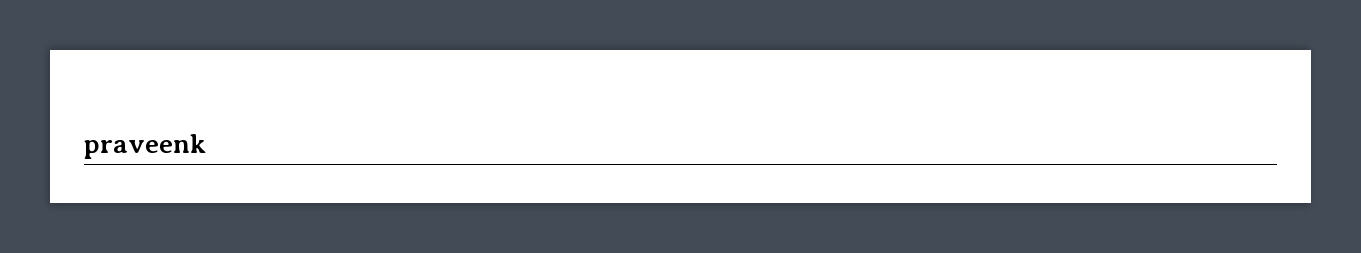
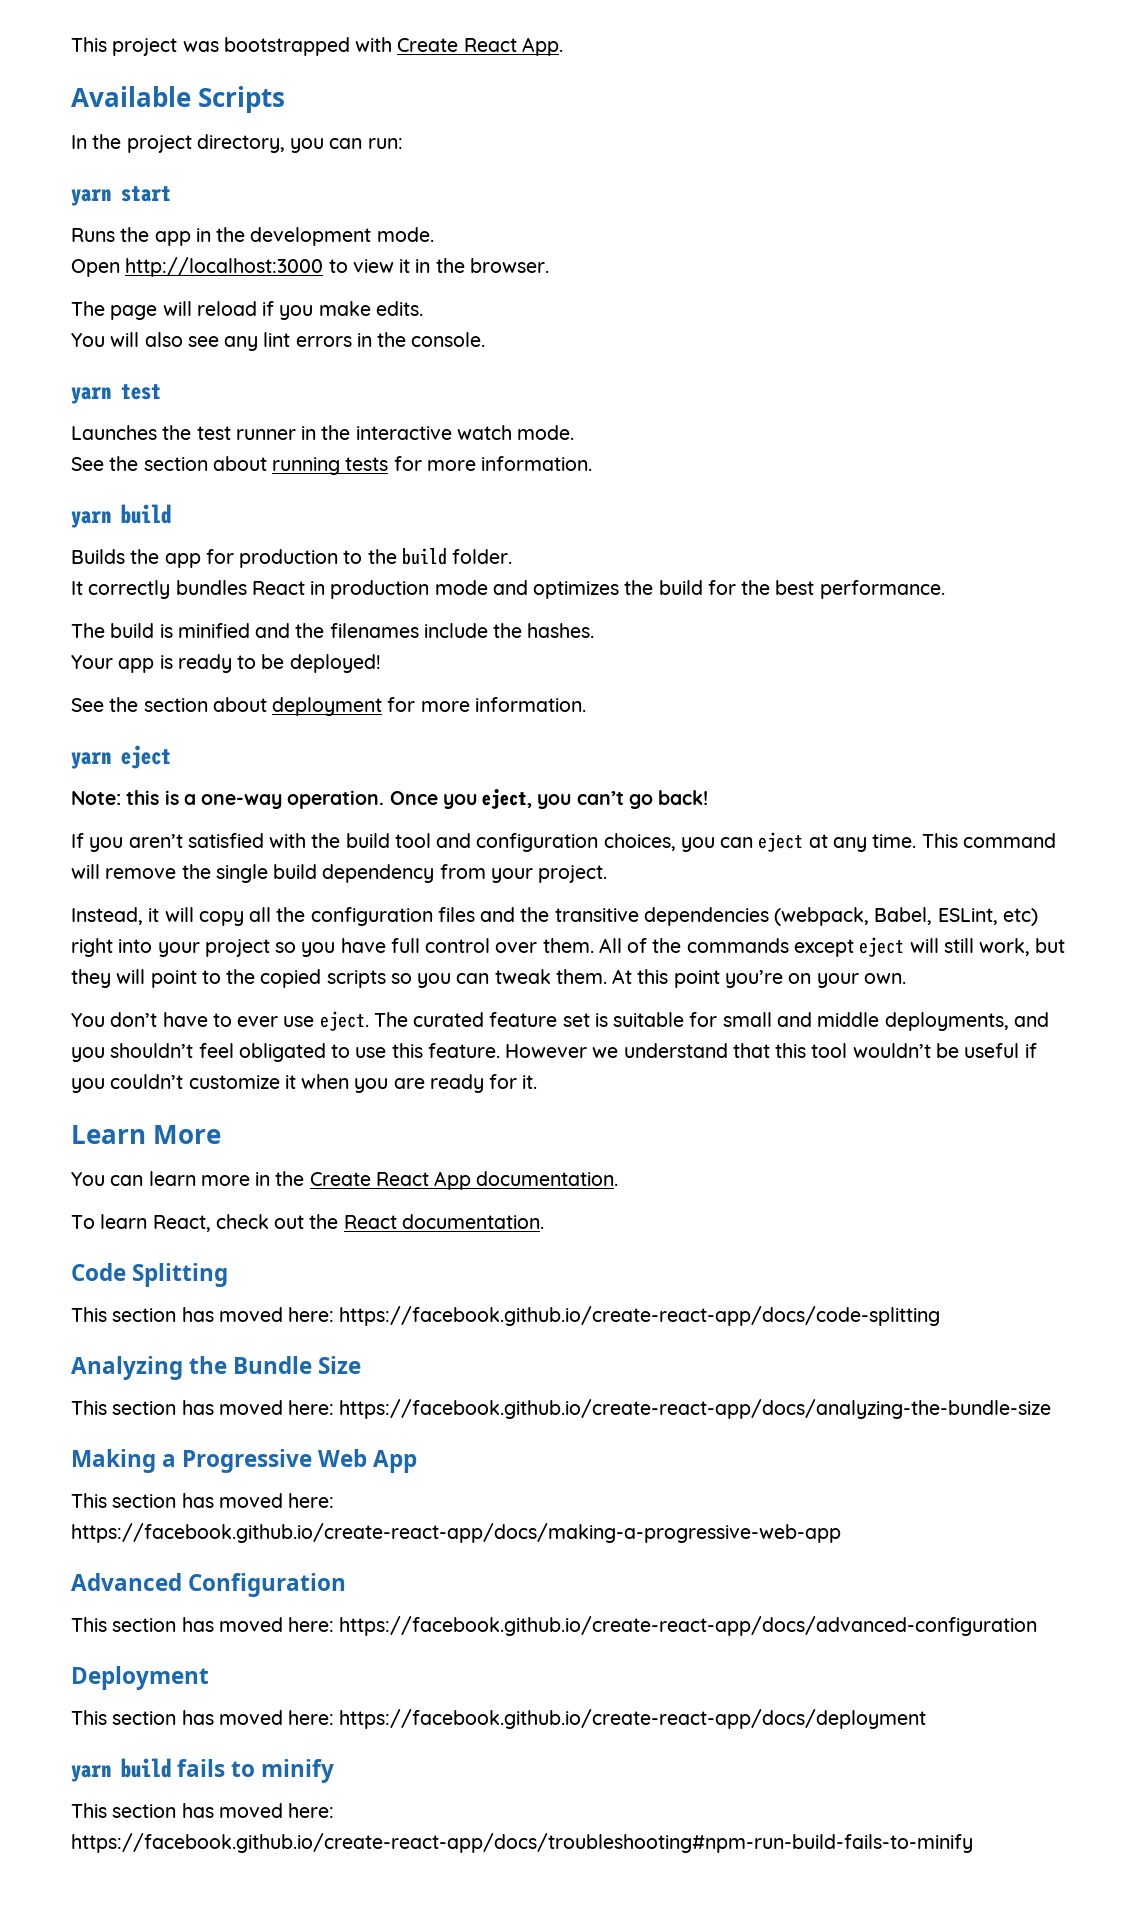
[84,134,206,159] praveenk -> [71,37,563,56] [71,86,286,113] [71,134,403,153] [71,186,171,206] [71,227,434,246] [71,257,549,277] [71,301,423,320] [71,332,486,351] [71,384,161,404] [71,425,575,440] [71,456,593,475] [71,504,171,528] [71,548,513,568] [71,580,945,599] [71,623,595,638] [71,654,381,673] [71,697,586,716] [71,745,171,769] [71,789,709,809] [71,832,1056,852] [71,864,608,883] [71,907,1038,926] [71,937,1066,957] [71,969,906,988] [71,1011,1049,1031] [71,1043,1037,1062] [71,1074,538,1093] [71,1125,222,1144] [71,1171,619,1190] [71,1214,544,1232] [71,1263,229,1287] [71,1306,941,1326] [71,1356,362,1380] [71,1399,1052,1419] [71,1449,418,1473] [71,1493,335,1508] [71,1523,841,1543] [71,1573,347,1597] [71,1616,1038,1636] [71,1666,209,1690] [71,1709,927,1729] [71,1758,335,1783] [71,1803,335,1818] [71,1833,973,1853] This project was bootstrapped with Create React App. // Available Scripts // In the project directory, you can run: // yarn start // Runs the app in the development mode. // Open http://localhost:3000 to view it in the browser. // The page will reload if you make edits. // You will also see any lint errors in the console. // yarn test // Launches the test runner in the interactive watch mode. // See the section about running tests for more information. // yarn build // Builds the app for production to the build folder. // It correctly bundles React in production mode and optimizes the build for the best performance. // The build is minified and the filenames include the hashes. // Your app is ready to be deployed! // See the section about deployment for more information. // yarn eject // Note: this is a one-way operation. Once you eject, you can’t go back! // If you aren’t satisfied with the build tool and configuration choices, you can eject at any time. This command will remove the single build dependency from your project. // Instead, it will copy all the configuration files and the transitive dependencies (webpack, Babel, ESLint, etc) right into your project so you have full control over them. All of the commands except eject will still work, but they will point to the copied scripts so you can tweak them. At this point you’re on your own. // You don’t have to ever use eject. The curated feature set is suitable for small and middle deployments, and you shouldn’t feel obligated to use this feature. However we understand that this tool wouldn’t be useful if you couldn’t customize it when you are ready for it. // Learn More // You can learn more in the Create React App documentation. // To learn React, check out the React documentation. // Code Splitting // This section has moved here: https://facebook.github.io/create-react-app/docs/code-splitting // Analyzing the Bundle Size // This section has moved here: https://facebook.github.io/create-react-app/docs/analyzing-the-bundle-size // Making a Progressive Web App // This section has moved here: https://facebook.github.io/create-react-app/docs/making-a-progressive-web-app // Advanced Configuration // This section has moved here: https://facebook.github.io/create-react-app/docs/advanced-configuration // Deployment // This section has moved here: https://facebook.github.io/create-react-app/docs/deployment // yarn build fails to minify // This section has moved here: https://facebook.github.io/create-react-app/docs/troubleshooting#npm-run-build-fails-to-minify

